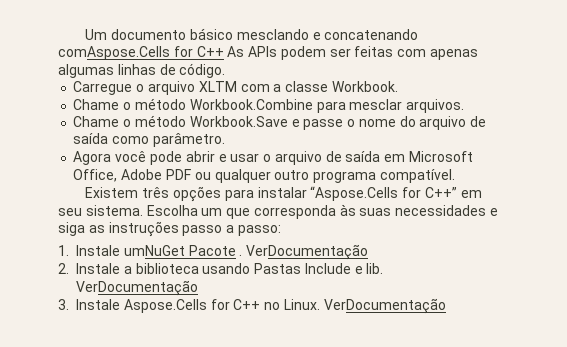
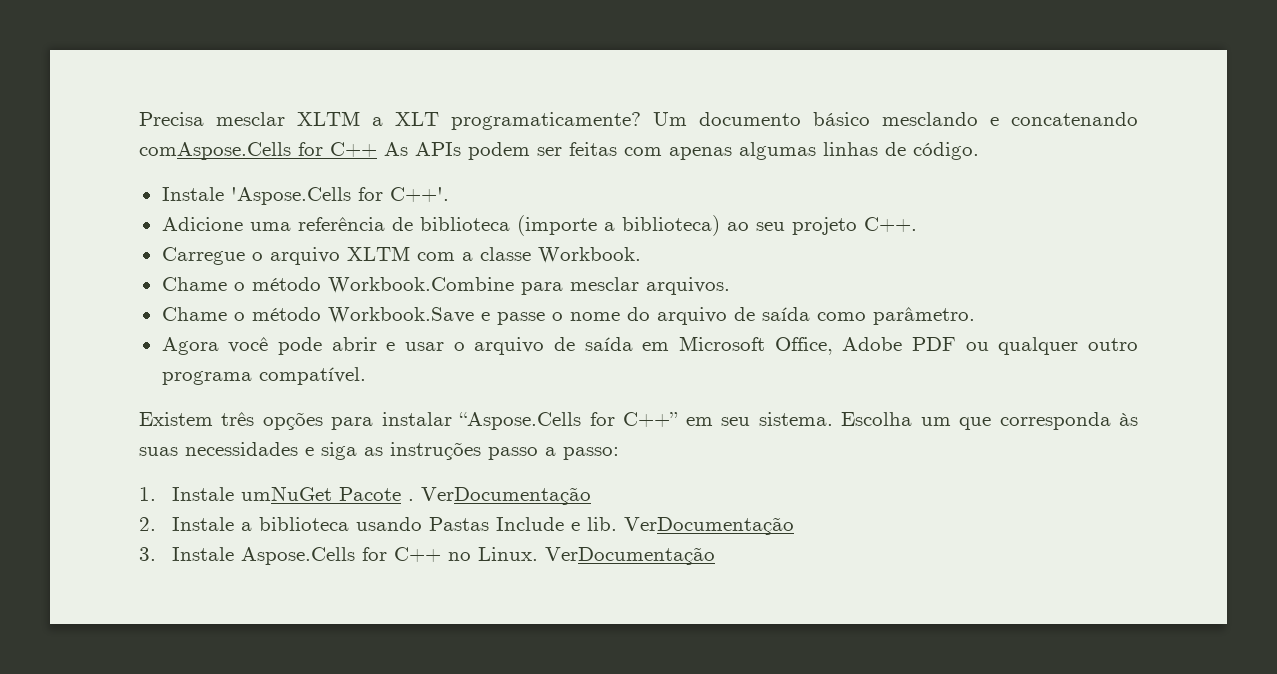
(85, 34) none -> [139,111,641,130] Precisa mesclar XLTM a XLT programaticamente?
(226, 70) none -> [161,187,449,205] [161,215,917,236] // Instale 'Aspose.Cells for C++'. // Adicione uma referência de biblioteca (importe a biblioteca) ao seu projeto C++.

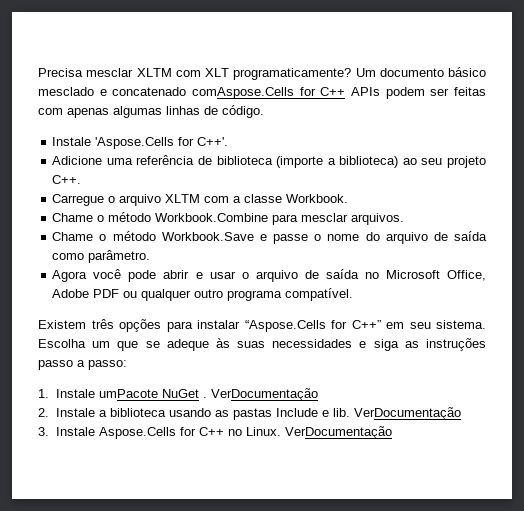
[372,117,383,126] a -> [175,70,201,77] com
[882,112,1138,126] mesclando e concatenando -> [38,87,187,96] mesclado e concatenado
[384,142,408,156] As -> (346, 91) none
[642,342,670,351] em -> [364,272,379,279] no
[999,412,1111,430] corresponda -> [145,339,209,351] se adeque
[240,486,401,501] umNuGet Pacote -> [98,389,199,398] umPacote NuGet
[428,517,489,531] Pastas -> [214,408,272,420] as pastas

